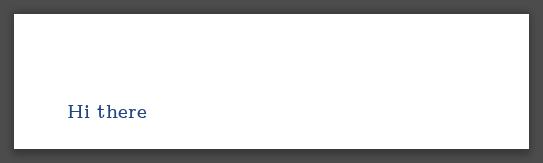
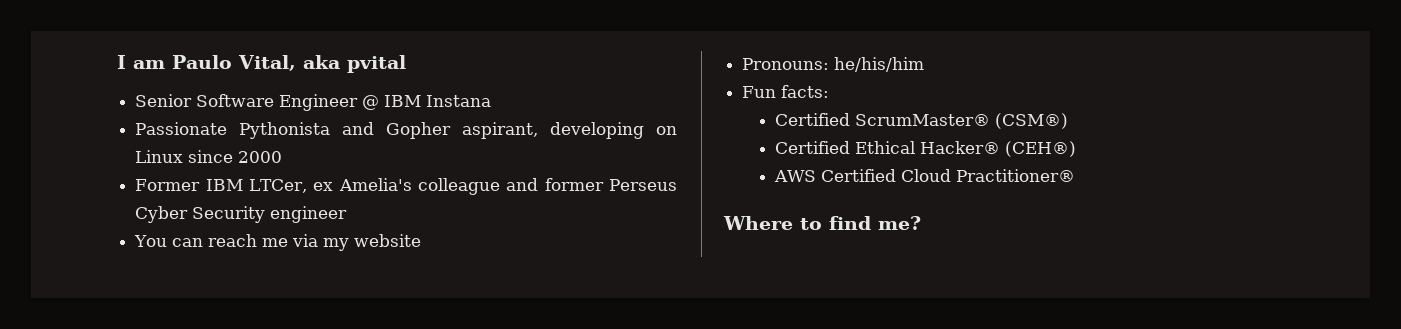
[67,105,147,118] Hi there -> [117,55,406,73] [135,94,492,111] [135,122,678,139] [135,150,283,163] [135,178,677,195] [135,206,348,223] [134,234,422,251] [742,57,925,72] [742,85,830,98] [774,113,1068,129] [774,141,1076,157] [773,169,1075,182] [723,216,921,230] I am Paulo Vital, aka pvital // Senior Software Engineer @ IBM Instana // Passionate Pythonista and Gopher aspirant, developing on Linux since 2000 // Former IBM LTCer, ex Amelia's colleague and former Perseus Cyber Security engineer // You can reach me via my website // Pronouns: he/his/him // Fun facts: // Certified ScrumMaster® (CSM®) // Certified Ethical Hacker® (CEH®) // AWS Certified Cloud Practitioner® // Where to find me?

